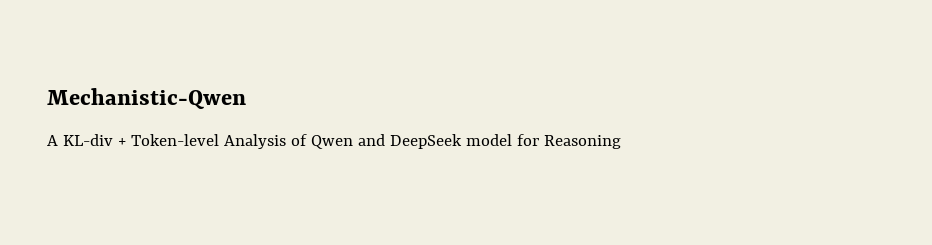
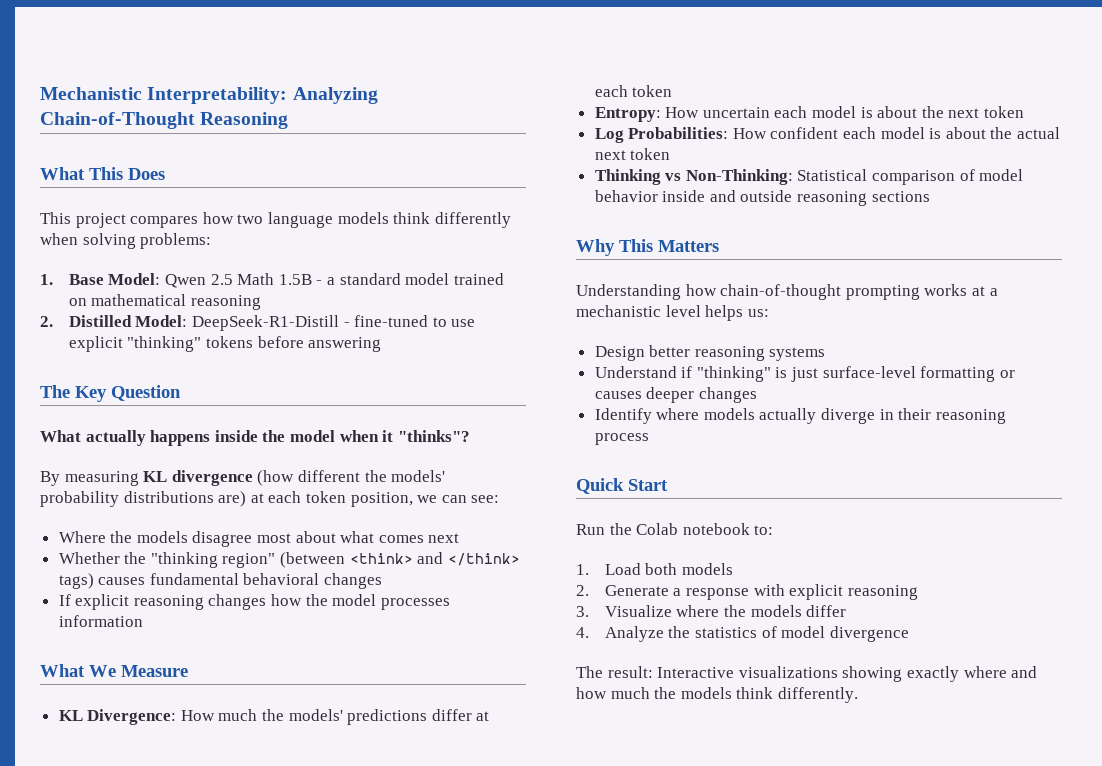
[47,88,246,109] [47,134,621,149] Mechanistic-Qwen // A KL-div + Token-level Analysis of Qwen and DeepSeek model for Reasoning -> [40,87,378,104] [40,112,289,129] [40,167,165,180] [40,212,511,228] [40,233,212,249] [40,273,504,288] [68,294,262,310] [40,315,476,331] [68,336,382,352] [40,385,181,402] [40,430,470,446] [40,470,446,486] [40,491,500,507] [58,531,460,547] [58,552,520,568] [58,573,383,589] [58,594,450,610] [58,615,143,627] [40,664,188,677] [58,709,490,725] [594,85,673,97] [594,106,1025,122] [594,127,1061,143] [594,148,671,160] [594,169,1024,185] [594,190,930,206] [576,239,719,256] [576,284,998,300] [576,305,769,321] [594,345,826,361] [594,366,1015,382] [594,387,757,403] [594,408,1006,424] [594,433,649,445] [576,478,668,494] [576,523,774,535] [576,563,734,575] [576,584,918,600] [576,605,847,617] [576,626,909,642] [576,666,1038,682] [576,687,858,703] Mechanistic Interpretability: Analyzing Chain-of-Thought Reasoning // What This Does // This project compares how two language models think differently when solving problems: // 1. Base Model: Qwen 2.5 Math 1.5B - a standard model trained on mathematical reasoning // 2. Distilled Model: DeepSeek-R1-Distill - fine-tuned to use explicit "thinking" tokens before answering // The Key Question // What actually happens inside the model when it "thinks"? // By measuring KL divergence (how different the models' probability distributions are) at each token position, we can see: // Where the models disagree most about what comes next // Whether the "thinking region" (between <think> and </think> tags) causes fundamental behavioral changes // If explicit reasoning changes how the model processes information // What We Measure // KL Divergence: How much the models' predictions differ at each token // Entropy: How uncertain each model is about the next token // Log Probabilities: How confident each model is about the actual next token // Thinking vs Non-Thinking: Statistical comparison of model behavior inside and outside reasoning sections // Why This Matters // Understanding how chain-of-thought prompting works at a mechanistic level helps us: // Design better reasoning systems // Understand if "thinking" is just surface-level formatting or causes deeper changes // Identify where models actually diverge in their reasoning process // Quick Start // Run the Colab notebook to: // 1. Load both models // 2. Generate a response with explicit reasoning // 3. Visualize where the models differ // 4. Analyze the statistics of model divergence // The result: Interactive visualizations showing exactly where and how much the models think differently.

